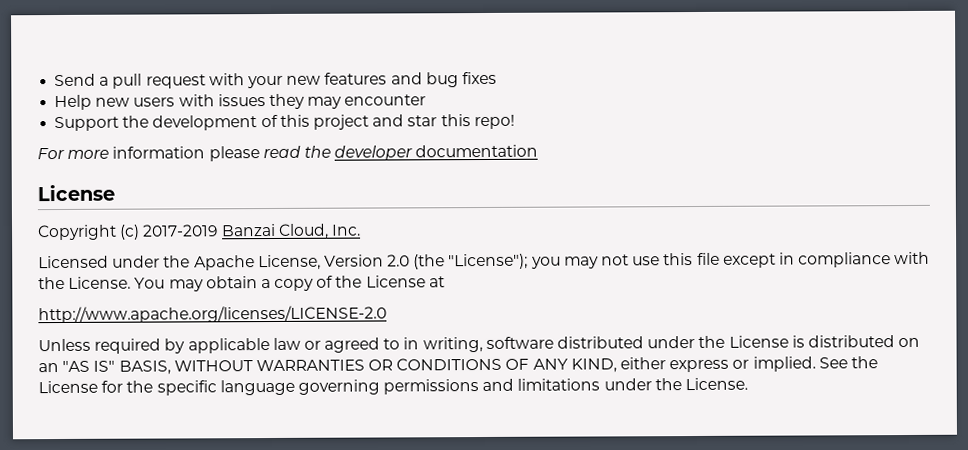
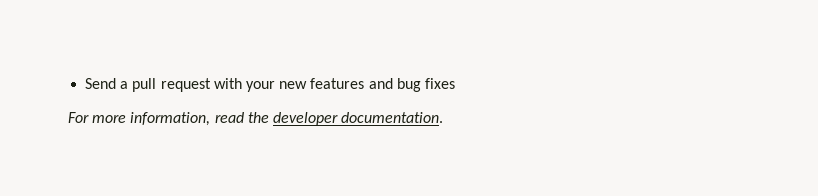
[54,93,427,111] [54,114,515,132] // Help new users with issues they may encounter // Support the development of this project and star this repo! -> (455, 83) none
[112,146,260,162] information please -> [130,112,211,126] information,
[415,144,539,158] [37,184,115,202] [37,223,361,241] [38,251,931,271] [38,275,445,292] [38,305,387,324] [38,335,921,354] [38,356,878,375] [38,377,749,396] documentation // License // Copyright (c) 2017-2019 Banzai Cloud, Inc. // Licensed under the Apache License, Version 2.0 (the "License"); you may not use this file except in compliance with the License. You may obtain a copy of the License at // http://www.apache.org/licenses/LICENSE-2.0 // Unless required by applicable law or agreed to in writing, software distributed under the License is distributed on an "AS IS" BASIS, WITHOUT WARRANTIES OR CONDITIONS OF ANY KIND, either express or implied. See the License for the specific language governing permissions and limitations under the License. -> [341,112,444,123] documentation.

